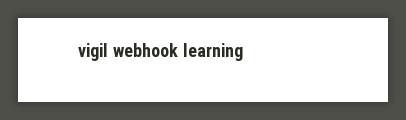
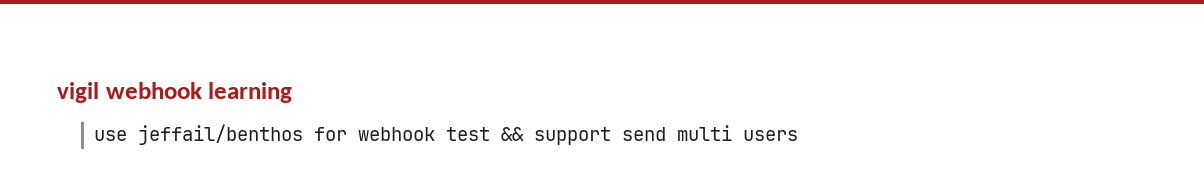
(243, 52) none -> [94,124,799,145] // use jeffail/benthos for webhook test && support send multi users

